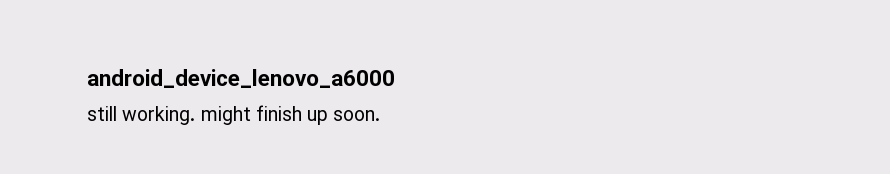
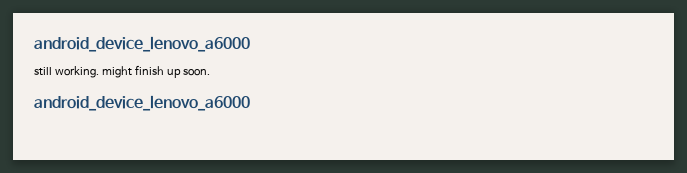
(381, 115) none -> [34,95,250,111] // android_device_lenovo_a6000

